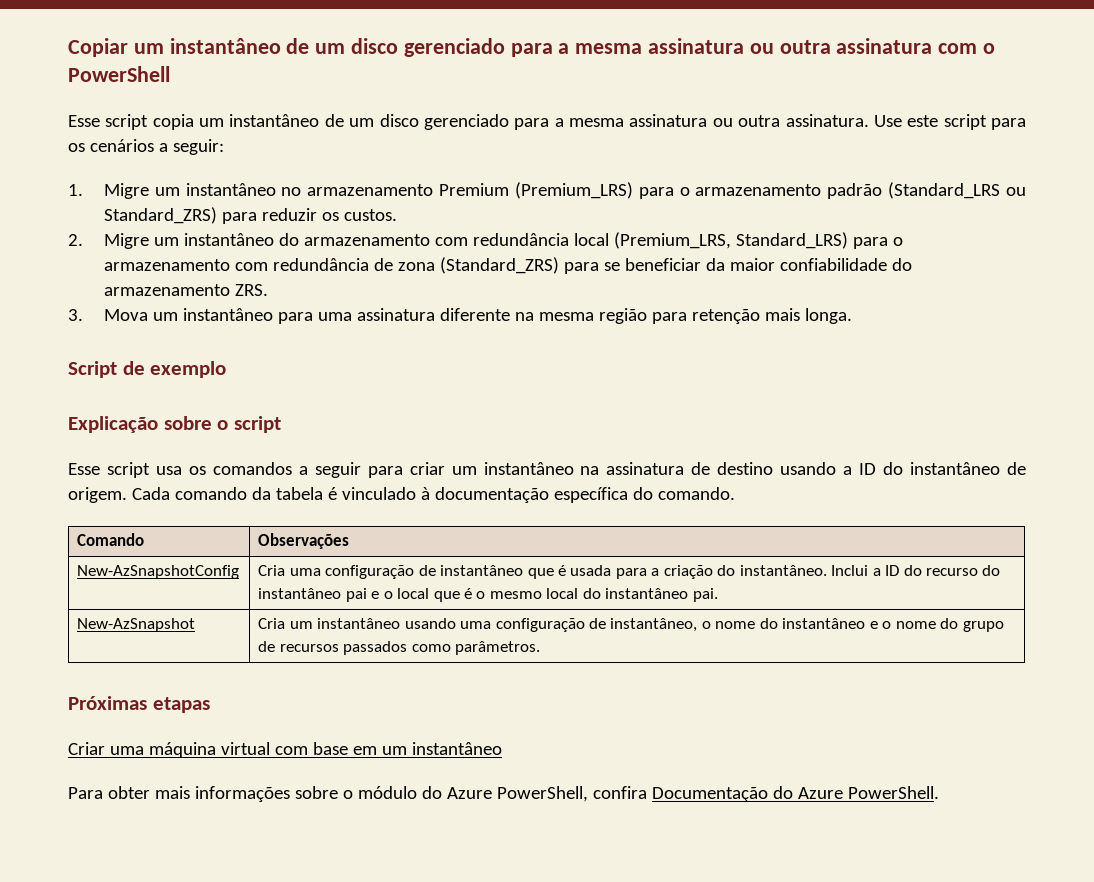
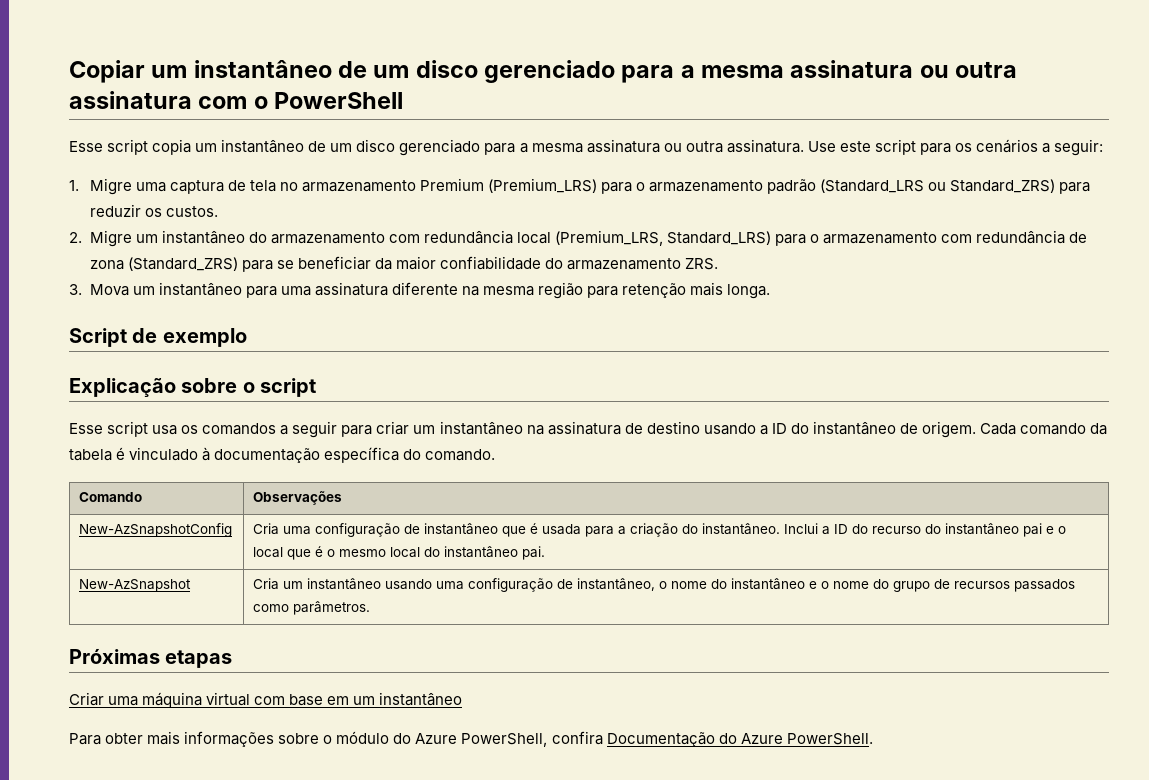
[154,183,276,196] um instantâneo -> [135,180,276,194] uma captura de tela

